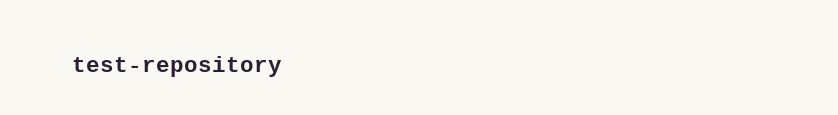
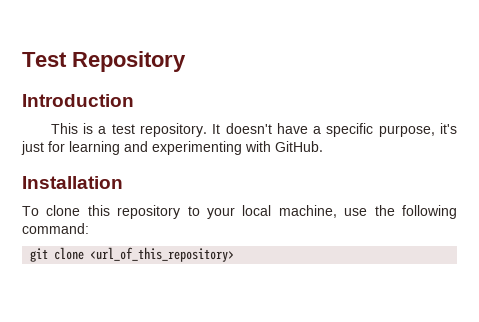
[72,56,282,77] test-repository -> [22,51,186,72] [22,94,134,107] [50,123,457,137] [21,141,323,155] [22,176,123,189] [22,205,457,219] [22,223,89,234] [30,247,235,262] Test Repository // Introduction // This is a test repository. It doesn't have a specific purpose, it's just for learning and experimenting with GitHub. // Installation // To clone this repository to your local machine, use the following command: // git clone <url_of_this_repository>

